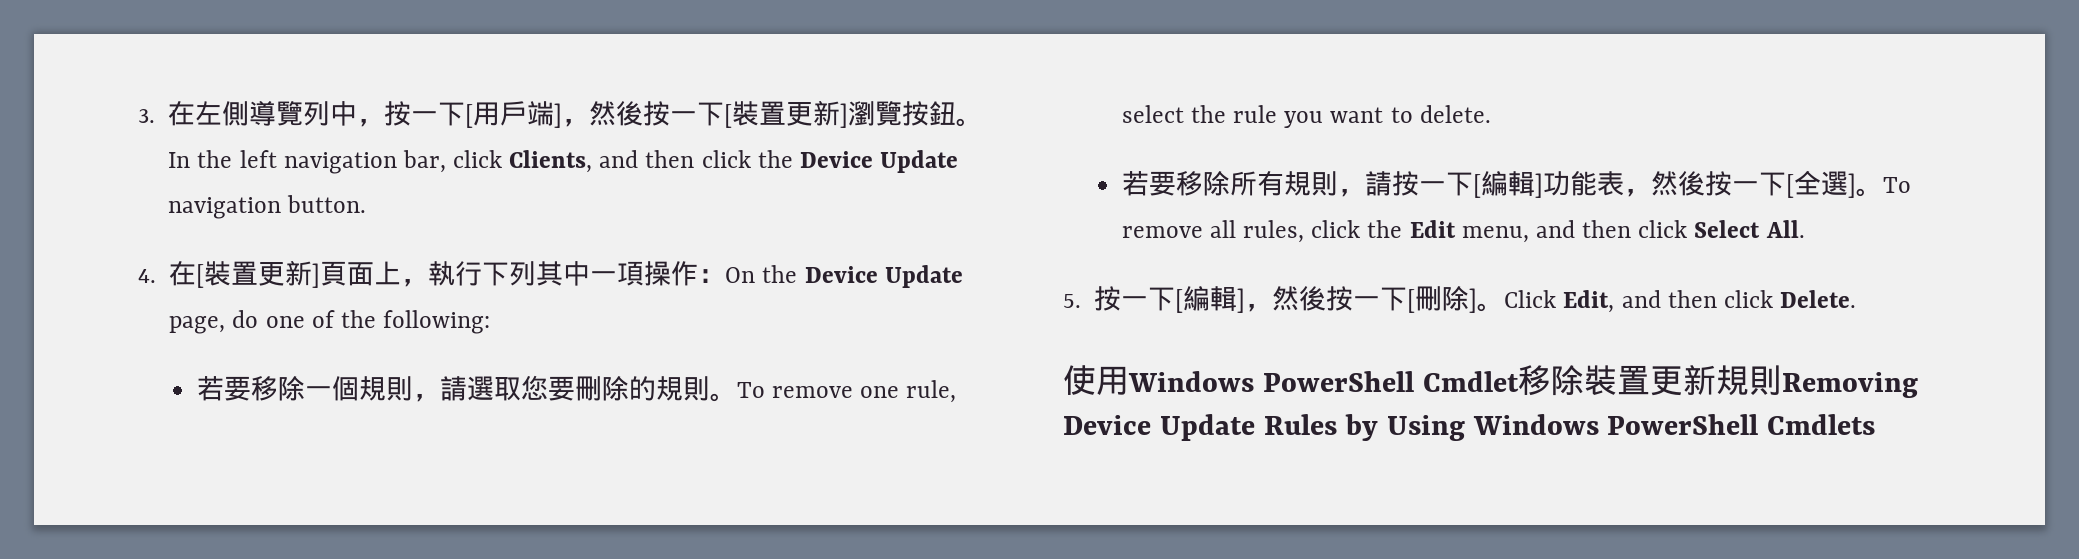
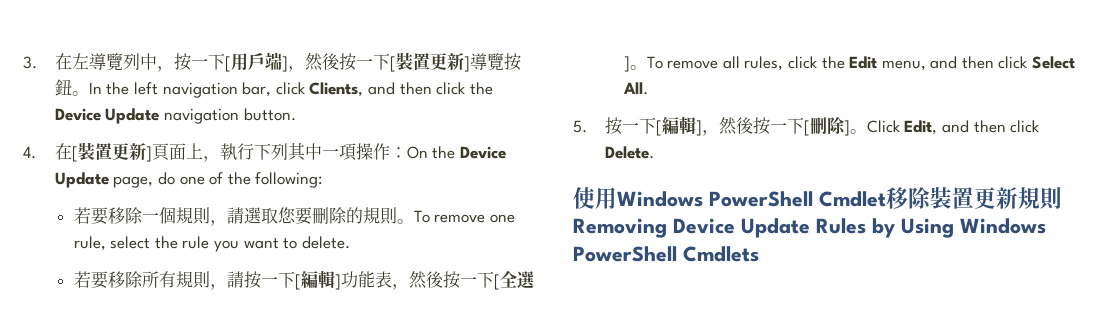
[222,101,250,126] 側 -> (89, 61) none
[848,101,876,126] 瀏 -> [469,53,487,70] 導

